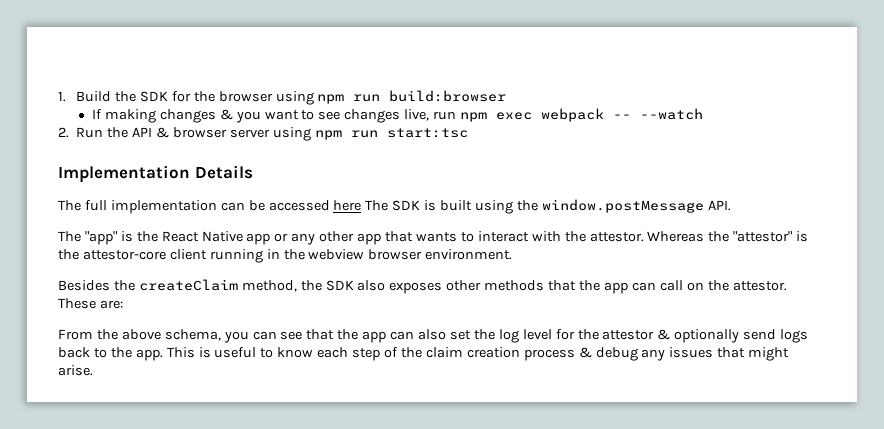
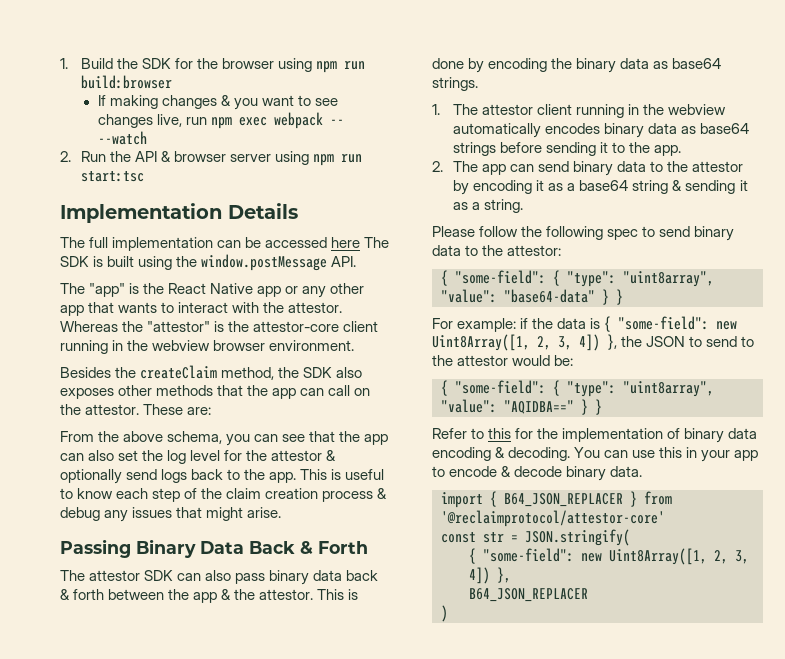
(93, 370) none -> [60,539,368,558] [60,570,379,585] [60,589,359,603] [432,58,722,73] [432,77,478,91] [432,104,727,118] [453,123,750,138] [453,142,682,156] [432,161,744,176] [453,180,748,195] [453,199,524,213] [432,226,735,241] [432,245,562,256] [441,270,714,287] [441,289,623,305] [432,316,738,332] [432,334,755,351] [432,355,574,366] [441,380,714,397] [441,399,602,415] [432,428,758,443] [432,447,759,462] [432,466,643,481] [441,491,672,508] [441,510,665,527] [441,529,630,546] [469,548,749,565] [469,567,511,584] [469,588,588,602] [441,605,448,622] // Passing Binary Data Back & Forth // The attestor SDK can also pass binary data back & forth between the app & the attestor. This is done by encoding the binary data as base64 strings. // 1. The attestor client running in the webview automatically encodes binary data as base64 strings before sending it to the app. // 2. The app can send binary data to the attestor by encoding it as a base64 string & sending it as a string. // Please follow the following spec to send binary data to the attestor: // { "some-field": { "type": "uint8array", "value": "base64-data" } } // For example: if the data is { "some-field": new Uint8Array([1, 2, 3, 4]) }, the JSON to send to the attestor would be: // { "some-field": { "type": "uint8array", "value": "AQIDBA==" } } // Refer to this for the implementation of binary data encoding & decoding. You can use this in your app to encode & decode binary data. // import { B64_JSON_REPLACER } from '@reclaimprotocol/attestor-core' // const str = JSON.stringify( // { "some-field": new Uint8Array([1, 2, 3, 4]) }, // B64_JSON_REPLACER // )

